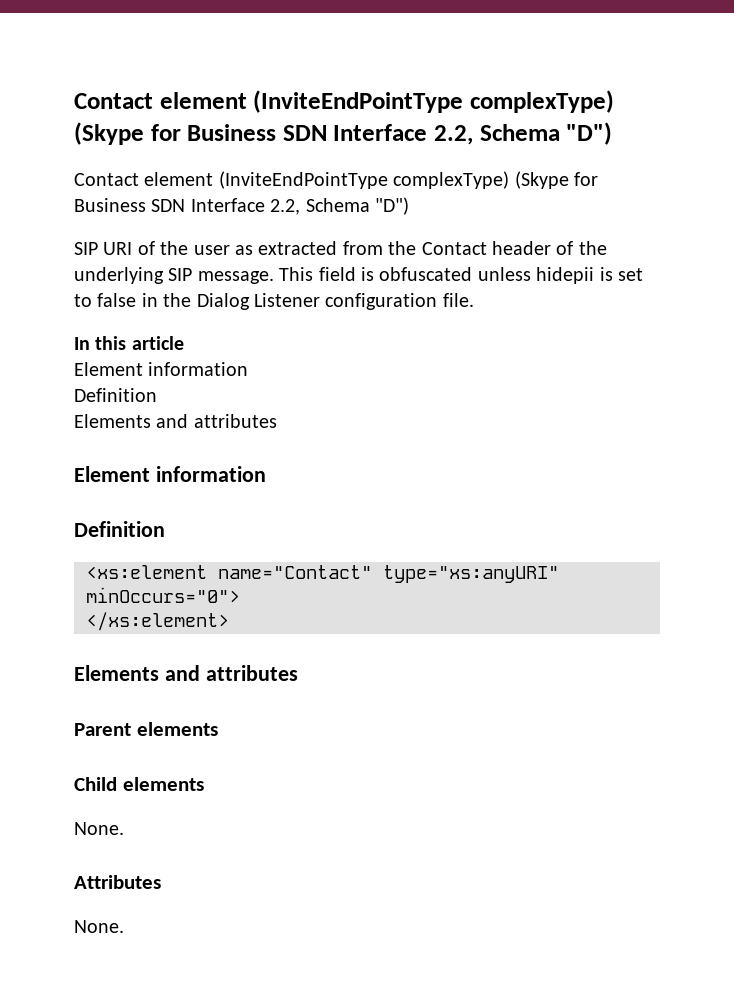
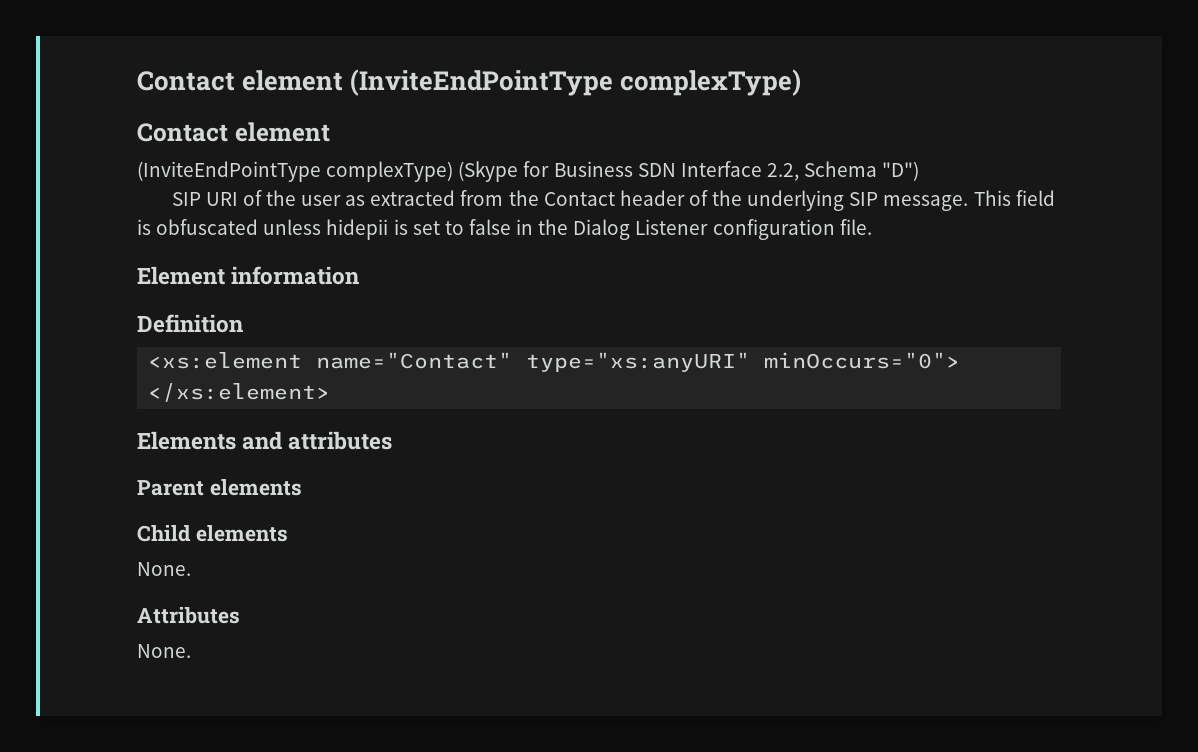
[74,90,614,113] [74,122,613,145] [74,172,214,186] Contact element (InviteEndPointType complexType) (Skype for Business SDN Interface 2.2, Schema "D") // Contact element -> [137,69,802,96] [137,122,330,142] Contact element (InviteEndPointType complexType) // Contact element //
[74,336,184,350] [74,362,249,376] [74,388,157,402] [74,414,277,428] // In this article // Element information // Definition // Elements and attributes -> (872, 227) none

